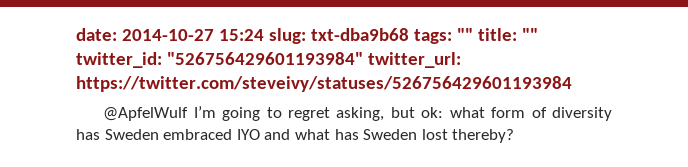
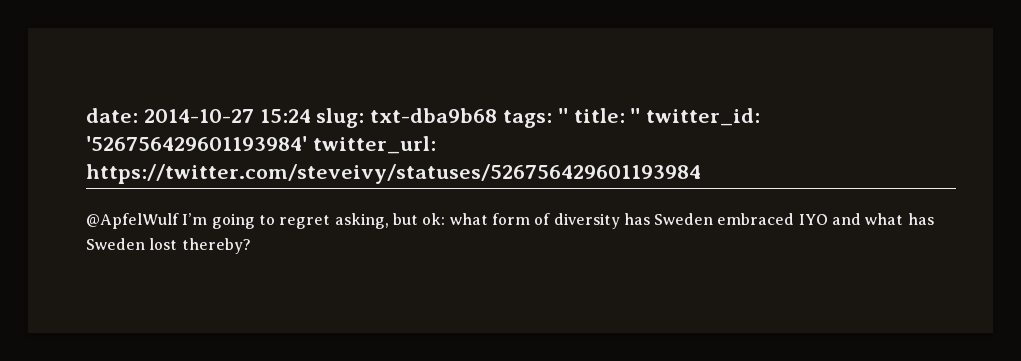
[456,28,538,41] [76,52,363,68] "" title: "" twitter_id: "526756429601193984" -> [557,108,761,126] [86,136,307,151] '' title: '' twitter_id: '526756429601193984'

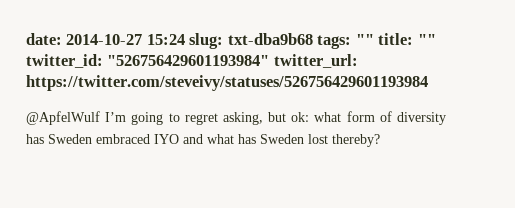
[557,108,761,126] [86,136,307,151] '' title: '' twitter_id: '526756429601193984' -> [355,33,436,45] [26,54,270,68] "" title: "" twitter_id: "526756429601193984"

